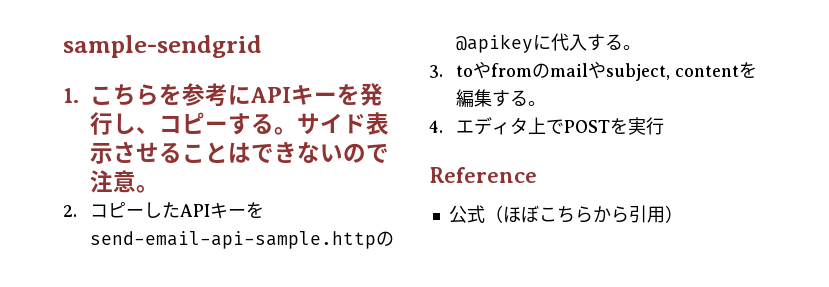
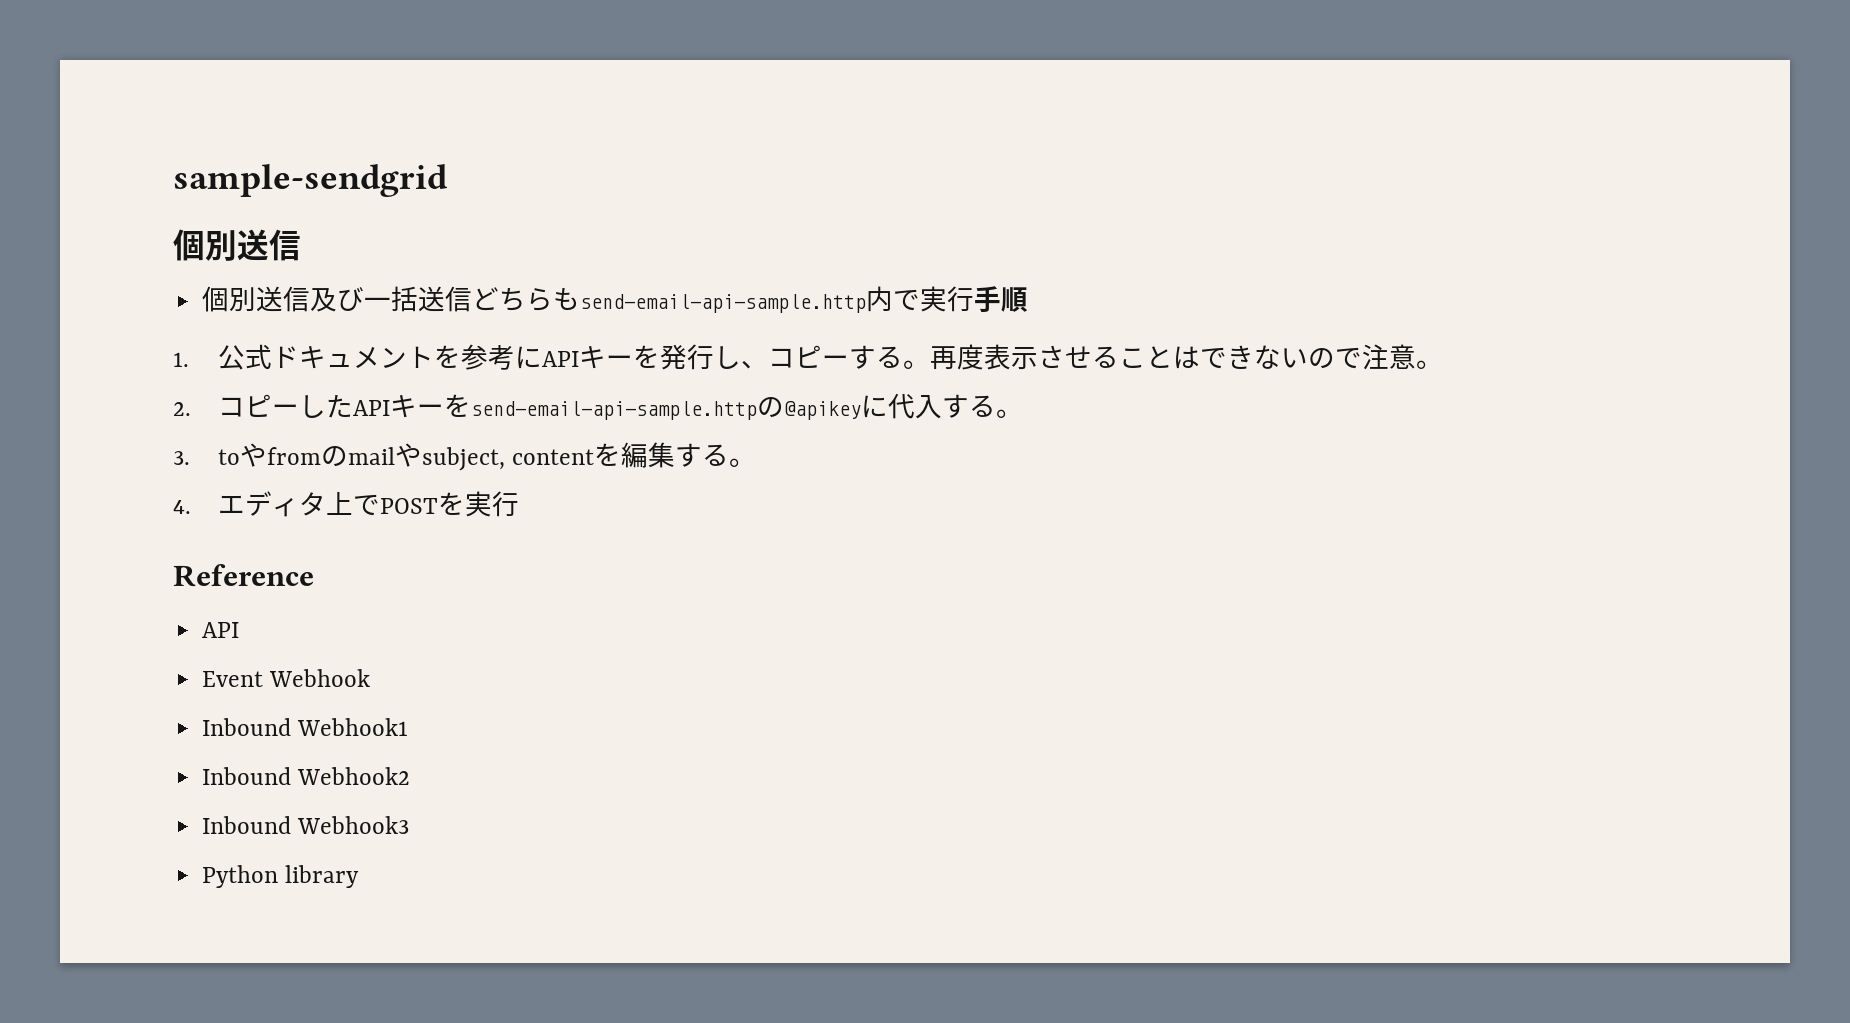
[63,84,160,106] 1.こちら -> [173,229,301,261] [202,286,1029,313] [173,344,435,370] 個別送信 // 個別送信及び一括送信どちらもsend-email-api-sample.http内で実行手順 // 1.公式ドキュメント
[297,113,367,135] サイド -> [930,344,985,370] 再度
[448,205,683,223] 公式（ほぼこちらから引用） -> [202,622,240,638] [202,669,371,687] [202,718,409,736] [202,767,411,785] [202,816,410,834] [202,865,360,888] API // Event Webhook // Inbound Webhook1 // Inbound Webhook2 // Inbound Webhook3 // Python library

